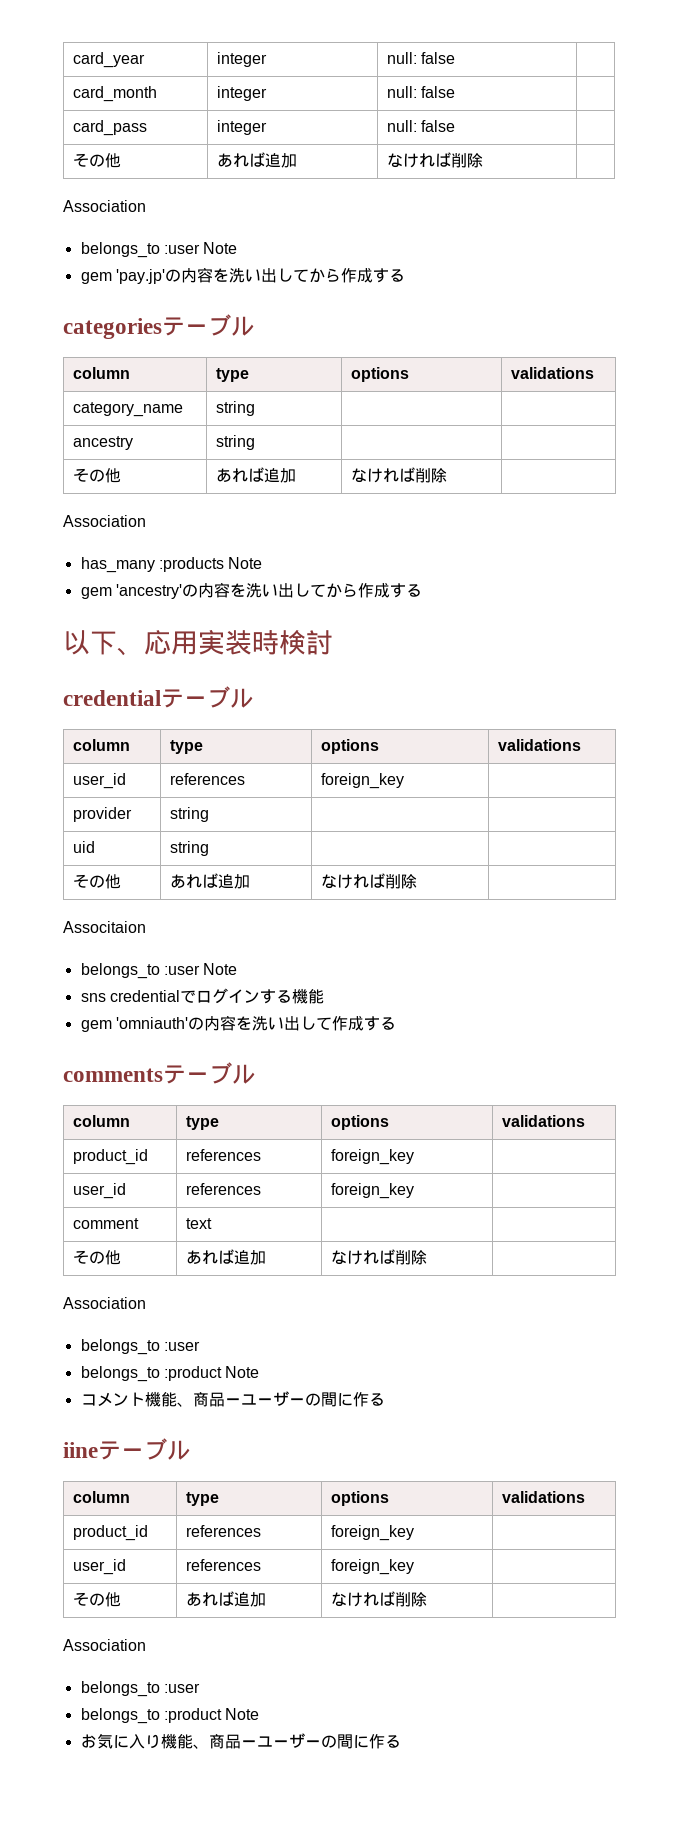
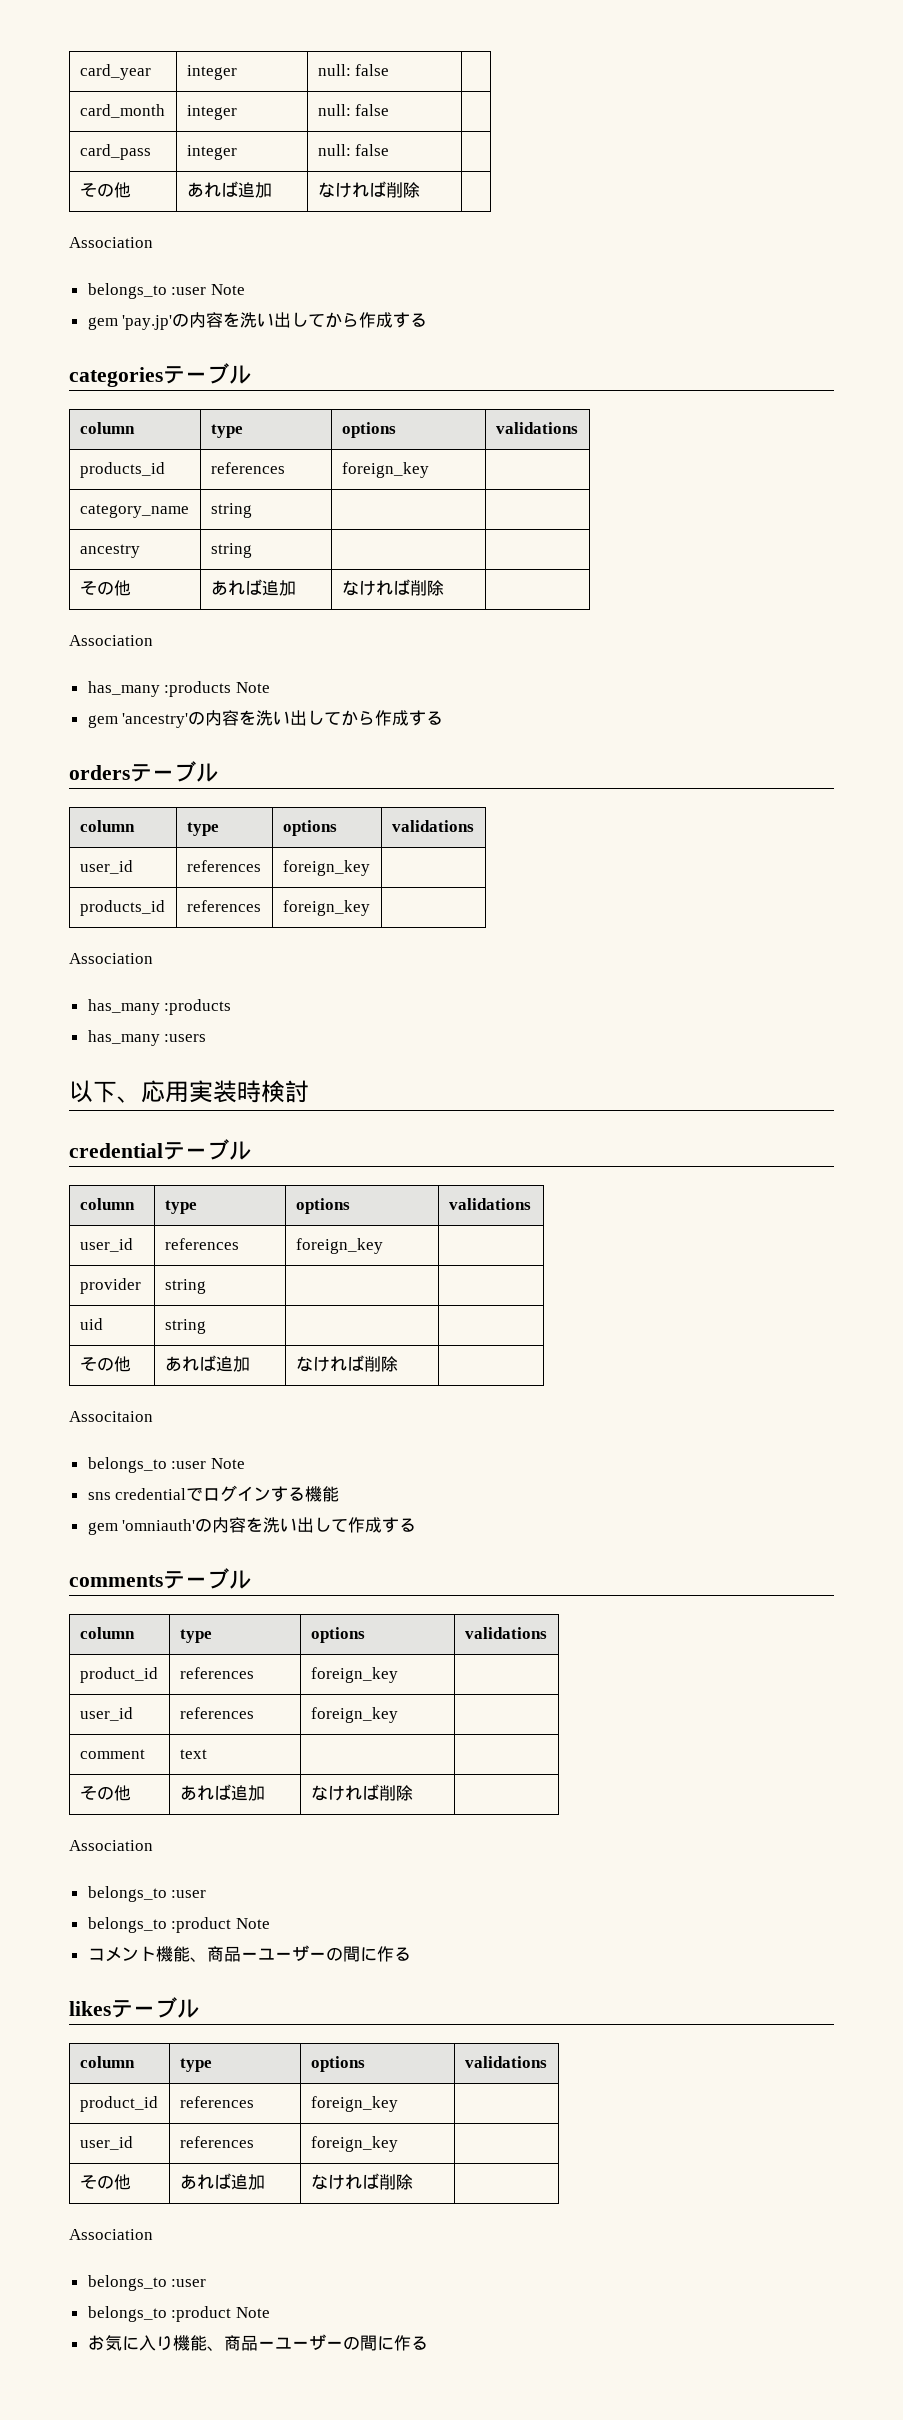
(594, 373) none -> [79,462,165,478] [210,462,285,474] [341,462,429,478] // products_id | references | foreign_key |
(422, 590) none -> [69,761,218,782] [79,820,135,832] [186,822,219,836] [282,820,337,836] [391,820,474,832] [79,860,133,874] [186,860,261,872] [282,860,370,876] [79,900,165,916] [186,900,261,912] [282,900,370,916] [69,953,153,964] [87,999,232,1015] [87,1030,207,1046] // ordersテーブル // column | type | options | validations // user_id | references | foreign_key | // products_id | references | foreign_key | // Association // has_many :products // has_many :users
[63,1442,98,1458] iine -> [69,2001,111,2016] likes

